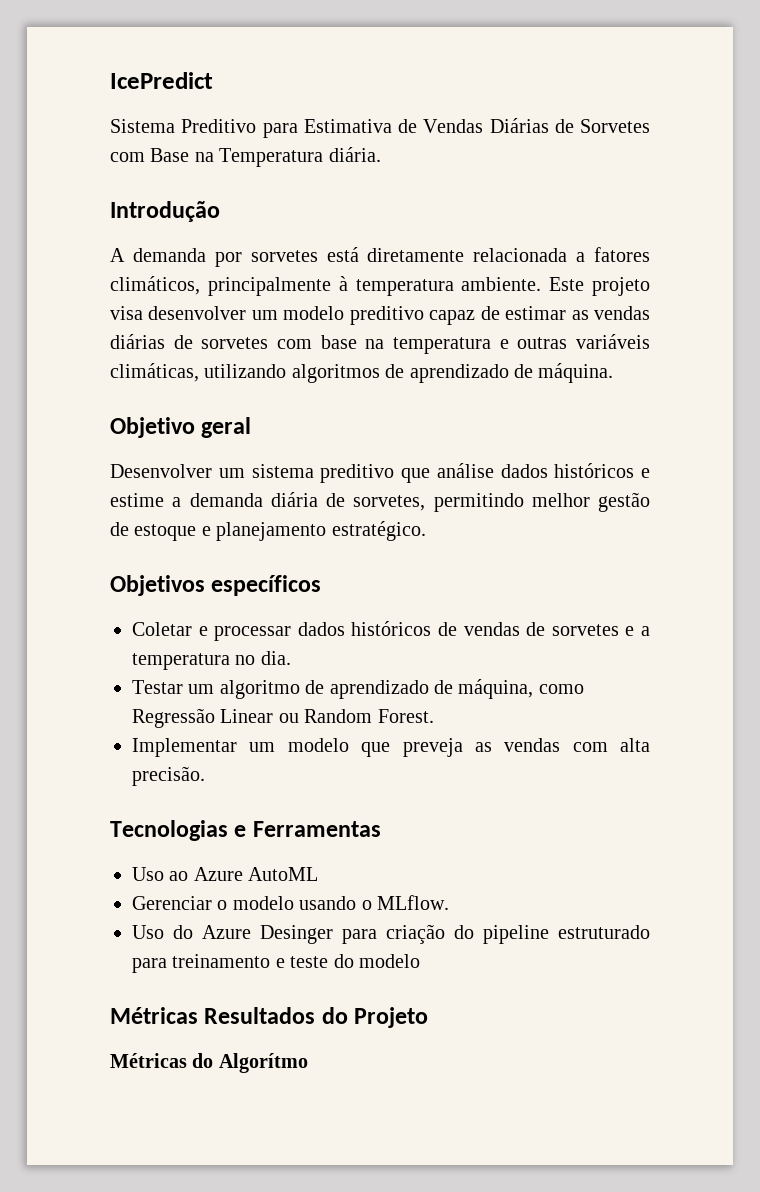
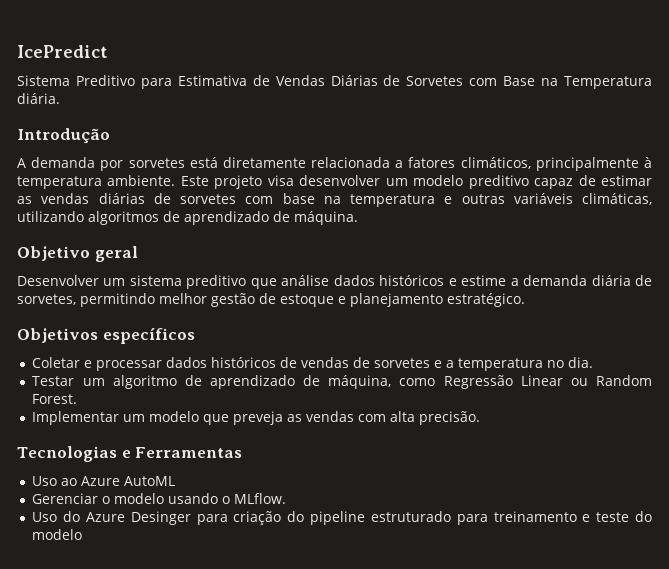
[110,1007,429,1028] [110,1053,308,1073] // Métricas Resultados do Projeto // Métricas do Algorítmo -> (83, 534) none

